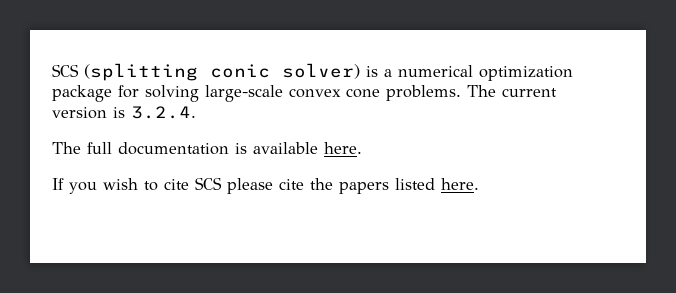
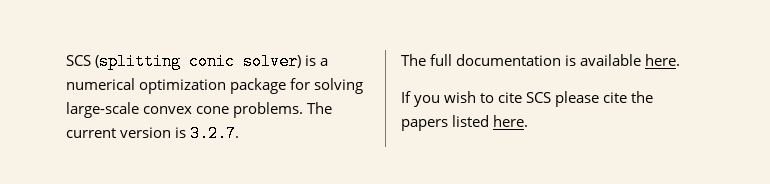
[131,106,196,119] 3.2.4. -> [190,125,240,142] 3.2.7.

